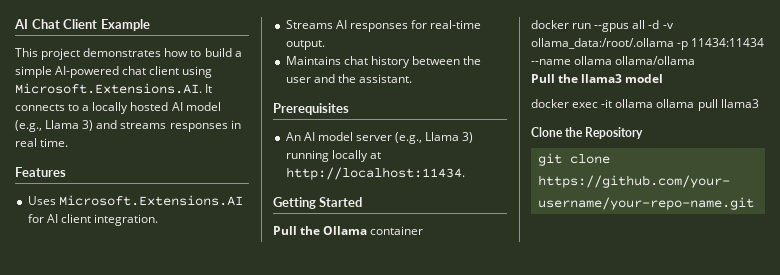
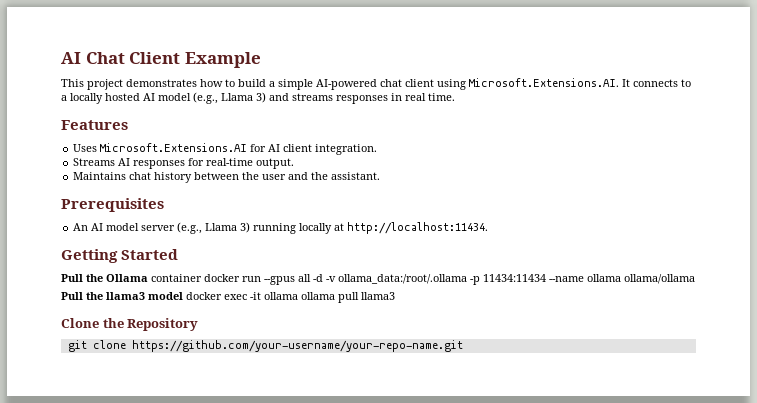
(424, 230) // -> (202, 278) none
(664, 78) // -> (183, 296) none

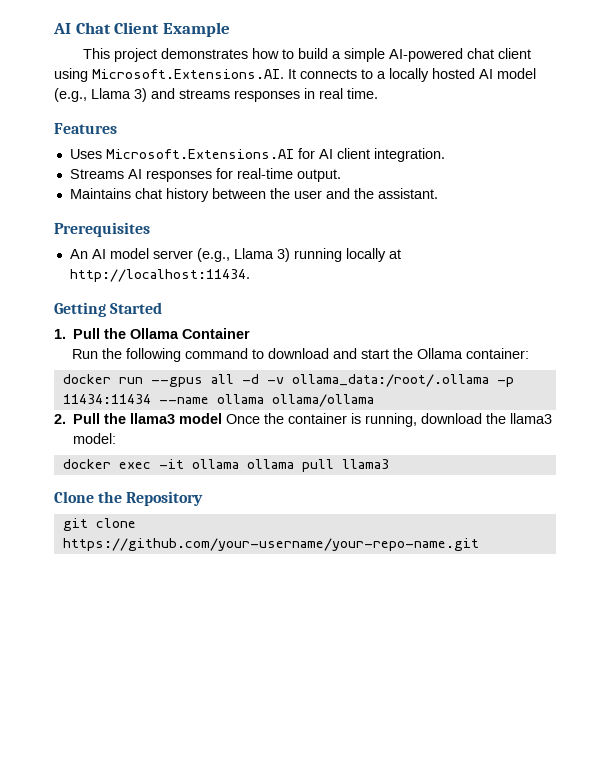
(179, 254) none -> [54,329,66,339] 1.
[151,274,202,282] container -> [182,328,251,339] [72,348,530,362] Container // Run the following command to download and start the Ollama container: //
(695, 279) none -> [54,414,66,424] 2.
(183, 296) none -> [226,413,553,427] [73,433,117,444] Once the container is running, download the llama3 model: //

